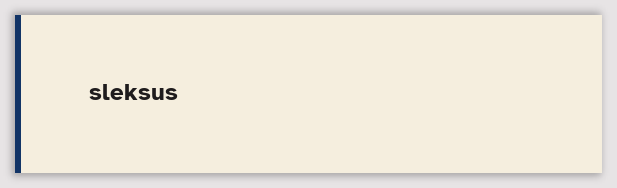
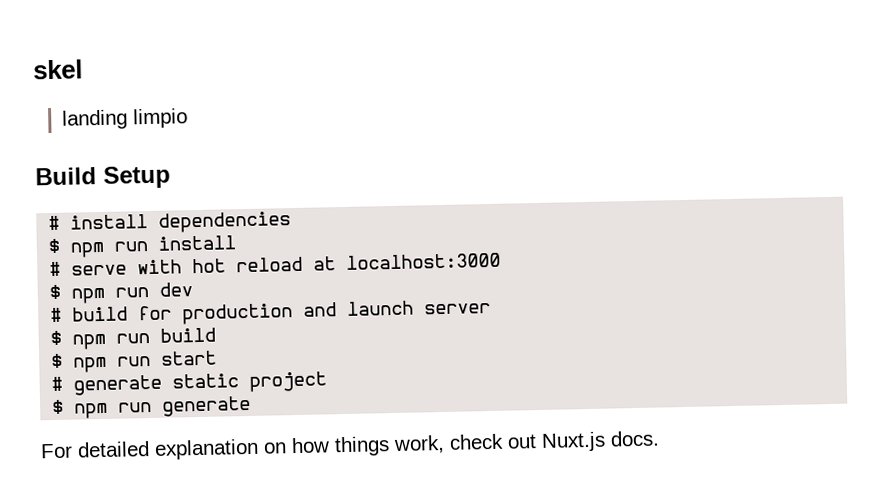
[89,84,178,100] sleksus -> [33,59,83,80] [62,108,189,130] [35,165,171,189] [48,211,292,233] [48,235,237,258] [49,252,502,277] [49,282,194,304] [50,300,492,325] [50,327,217,350] [51,350,218,373] [51,371,328,396] [52,395,252,419] [40,430,660,460] skel // landing limpio // Build Setup // # install dependencies // $ npm run install // # serve with hot reload at localhost:3000 // $ npm run dev // # build for production and launch server // $ npm run build // $ npm run start // # generate static project // $ npm run generate // For detailed explanation on how things work, check out Nuxt.js docs.

